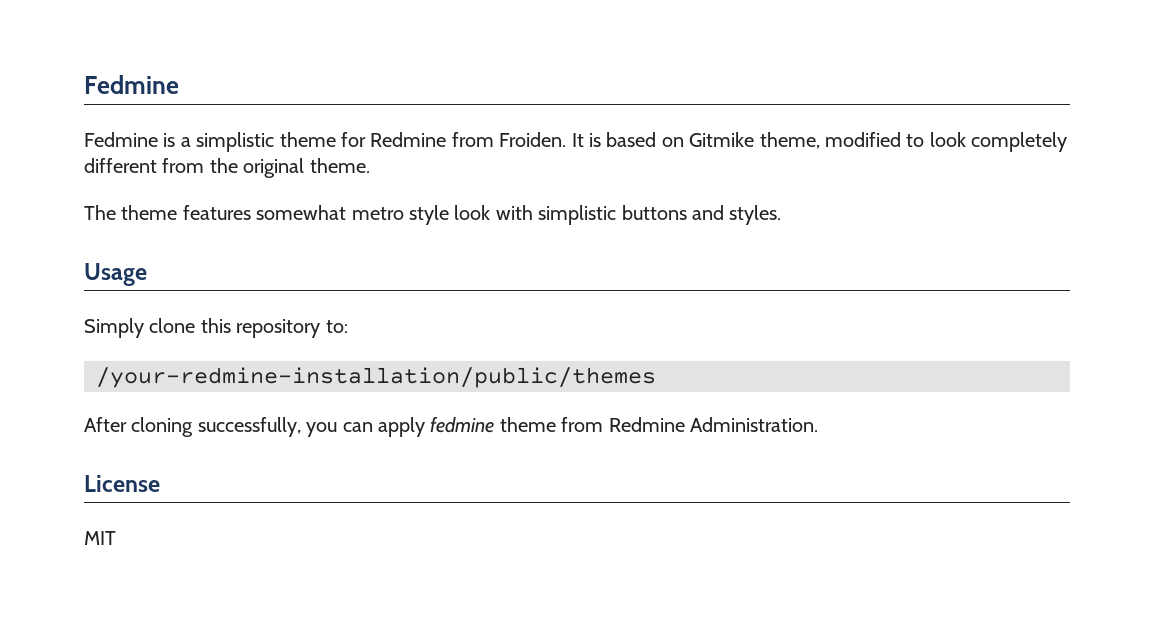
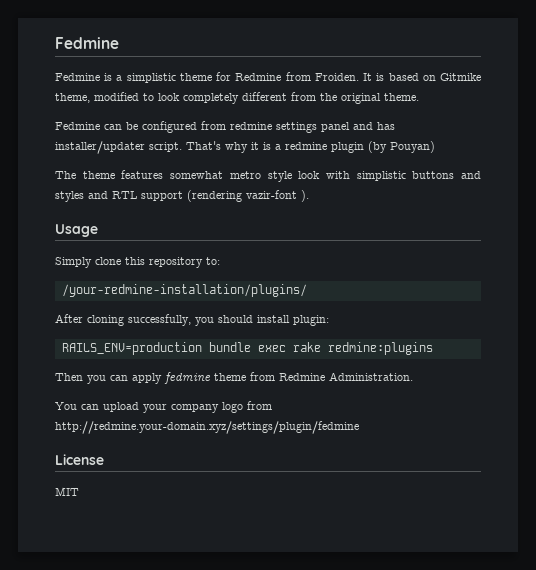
(370, 165) none -> [55,121,395,133] [55,141,435,154] // Fedmine can be configured from redmine settings panel and has installer/updater script. That's why it is a redmine plugin (by Pouyan)
[729,205,782,225] styles. -> [55,190,309,202] styles and RTL support (rendering vazir-font ).
[96,367,656,388] /your-redmine-installation/public/themes -> [61,284,307,297] /your-redmine-installation/plugins/
(338, 429) none -> [218,315,329,326] [61,342,433,355] [55,373,106,384] should install plugin: // RAILS_ENV=production bundle exec rake redmine:plugins // Then you
(818, 424) none -> [55,401,272,413] [55,421,359,434] // You can upload your company logo from http://redmine.your-domain.xyz/settings/plugin/fedmine

